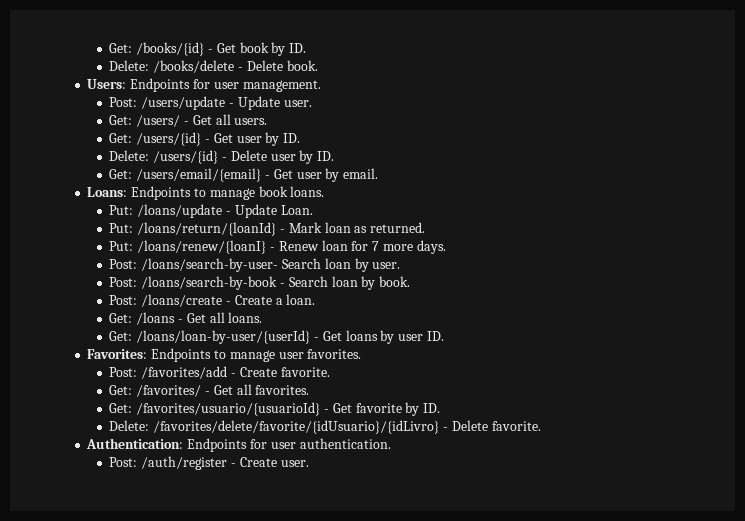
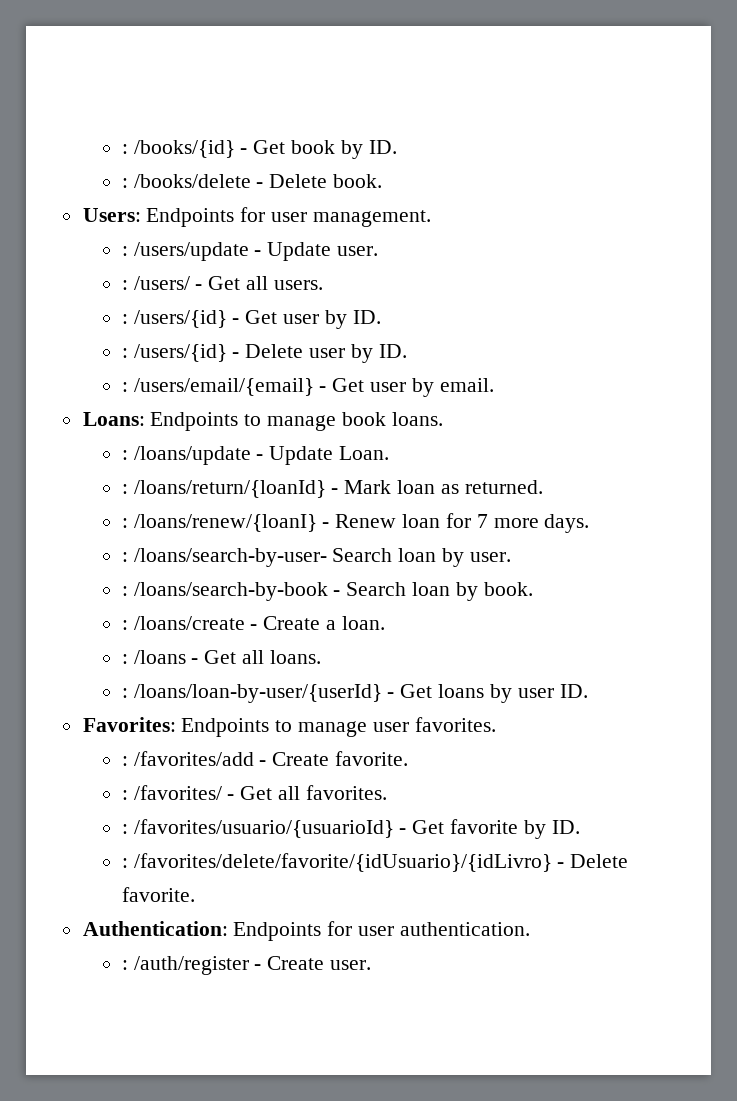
[109,43,133,53] Get: -> [121,144,128,154] :
[109,60,150,71] Delete: -> [121,178,128,188] :
[109,97,138,107] Post: -> [121,246,128,256] :
[109,115,133,125] Get: -> [121,280,128,290] :
[109,133,133,143] Get: -> [121,314,128,324] :
[109,150,150,161] Delete: -> [121,348,128,358] :
[109,169,133,179] Get: -> [121,382,128,392] :
[109,205,134,215] Put: -> [121,450,128,460] :
[109,223,134,233] Put: -> [121,484,128,494] :
[109,241,134,251] Put: -> [121,518,128,528] :
[109,259,138,269] Post: -> [121,552,128,562] :
[109,277,138,287] Post: -> [121,586,128,596] :
[109,295,138,305] Post: -> [121,620,128,630] :
[109,313,133,323] Get: -> [121,654,128,664] :
[109,331,133,341] Get: -> [121,688,128,698] :
[109,367,138,377] Post: -> [121,756,128,766] :
[109,385,133,395] Get: -> [121,790,128,800] :
[109,403,133,413] Get: -> [121,824,128,834] :
[109,420,150,431] Delete: -> [121,858,128,868] :
[109,457,138,467] Post: -> [121,960,128,970] :

